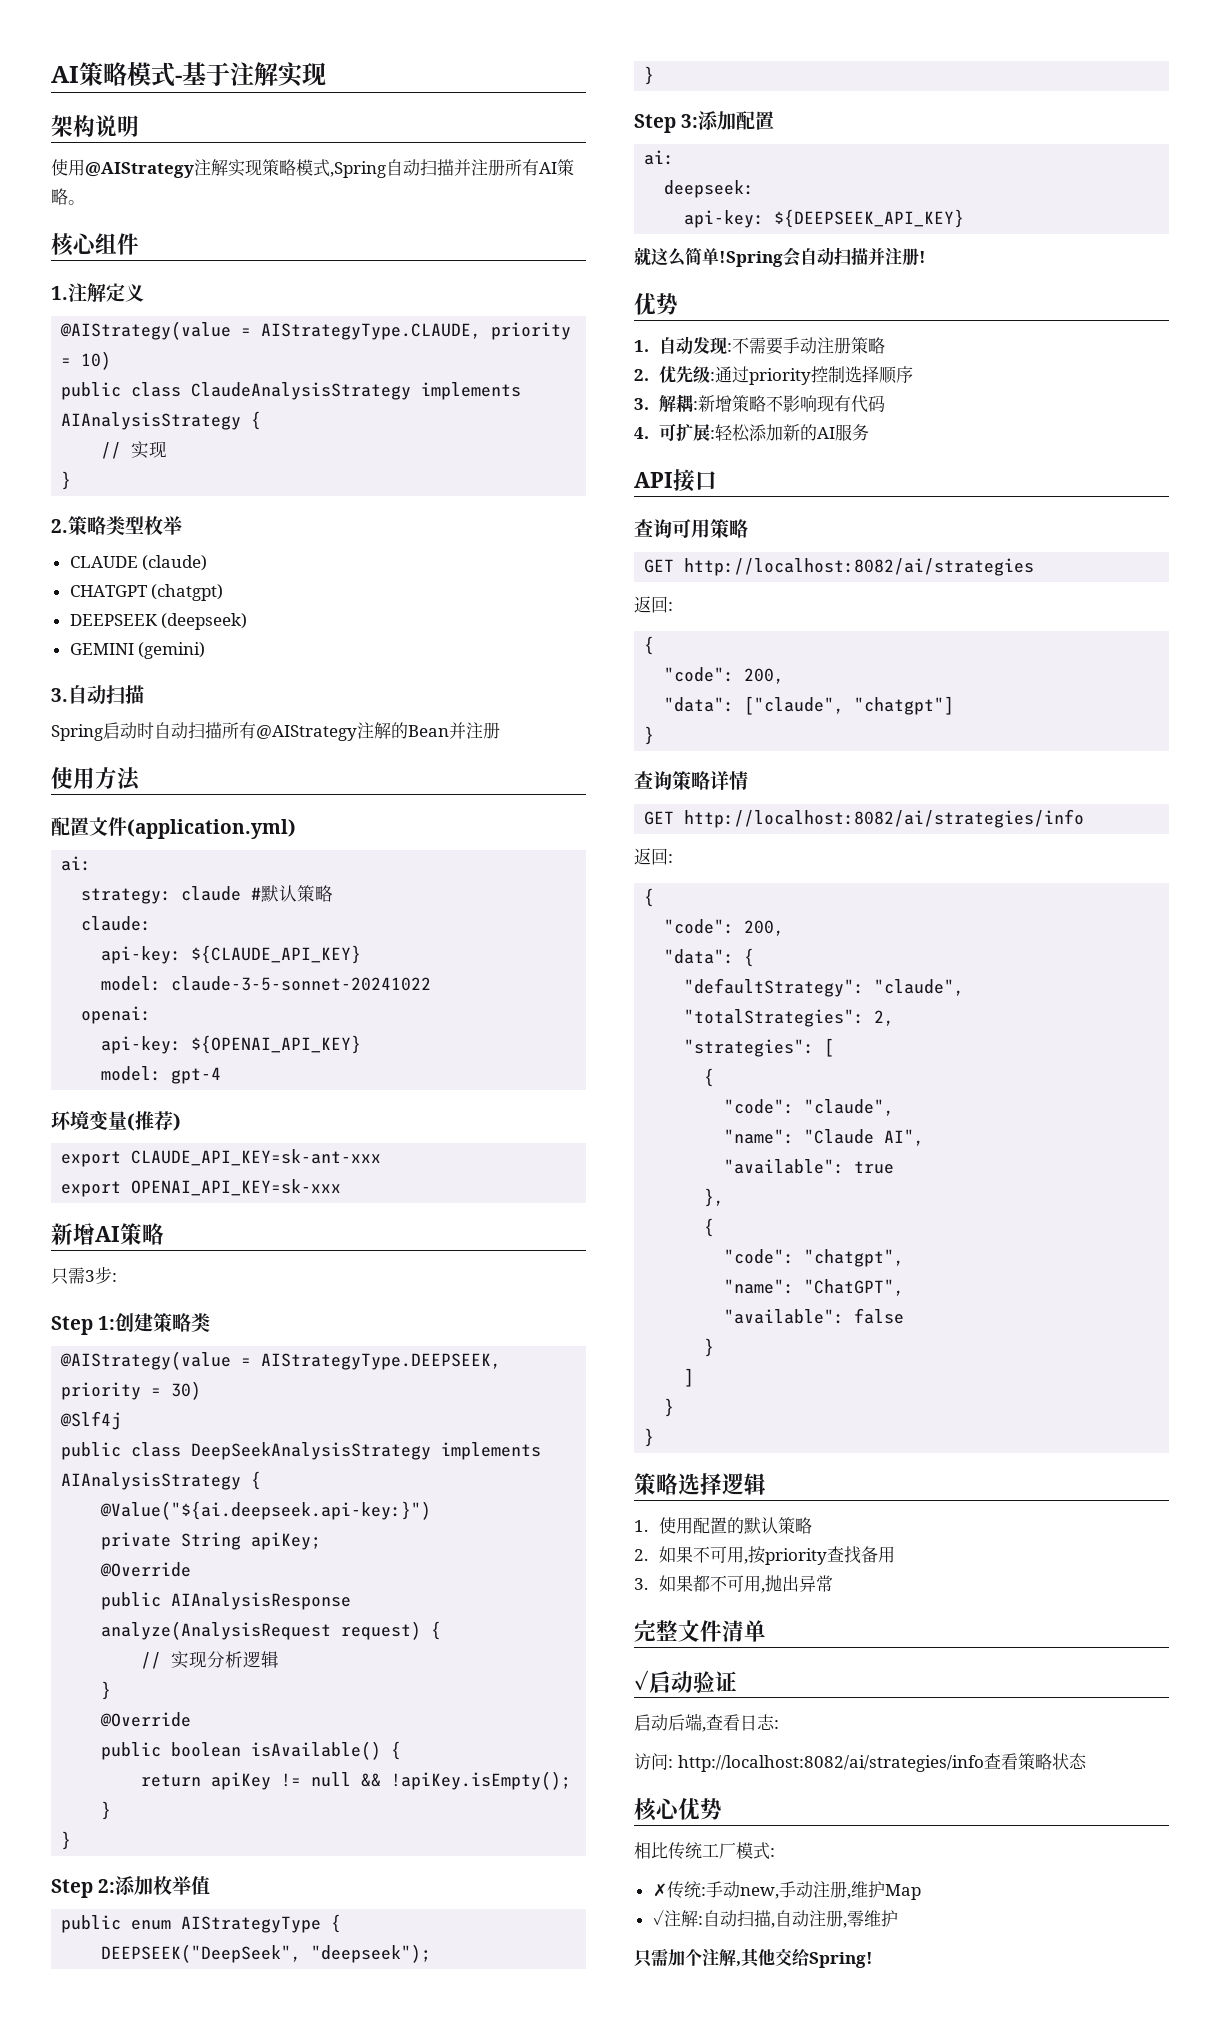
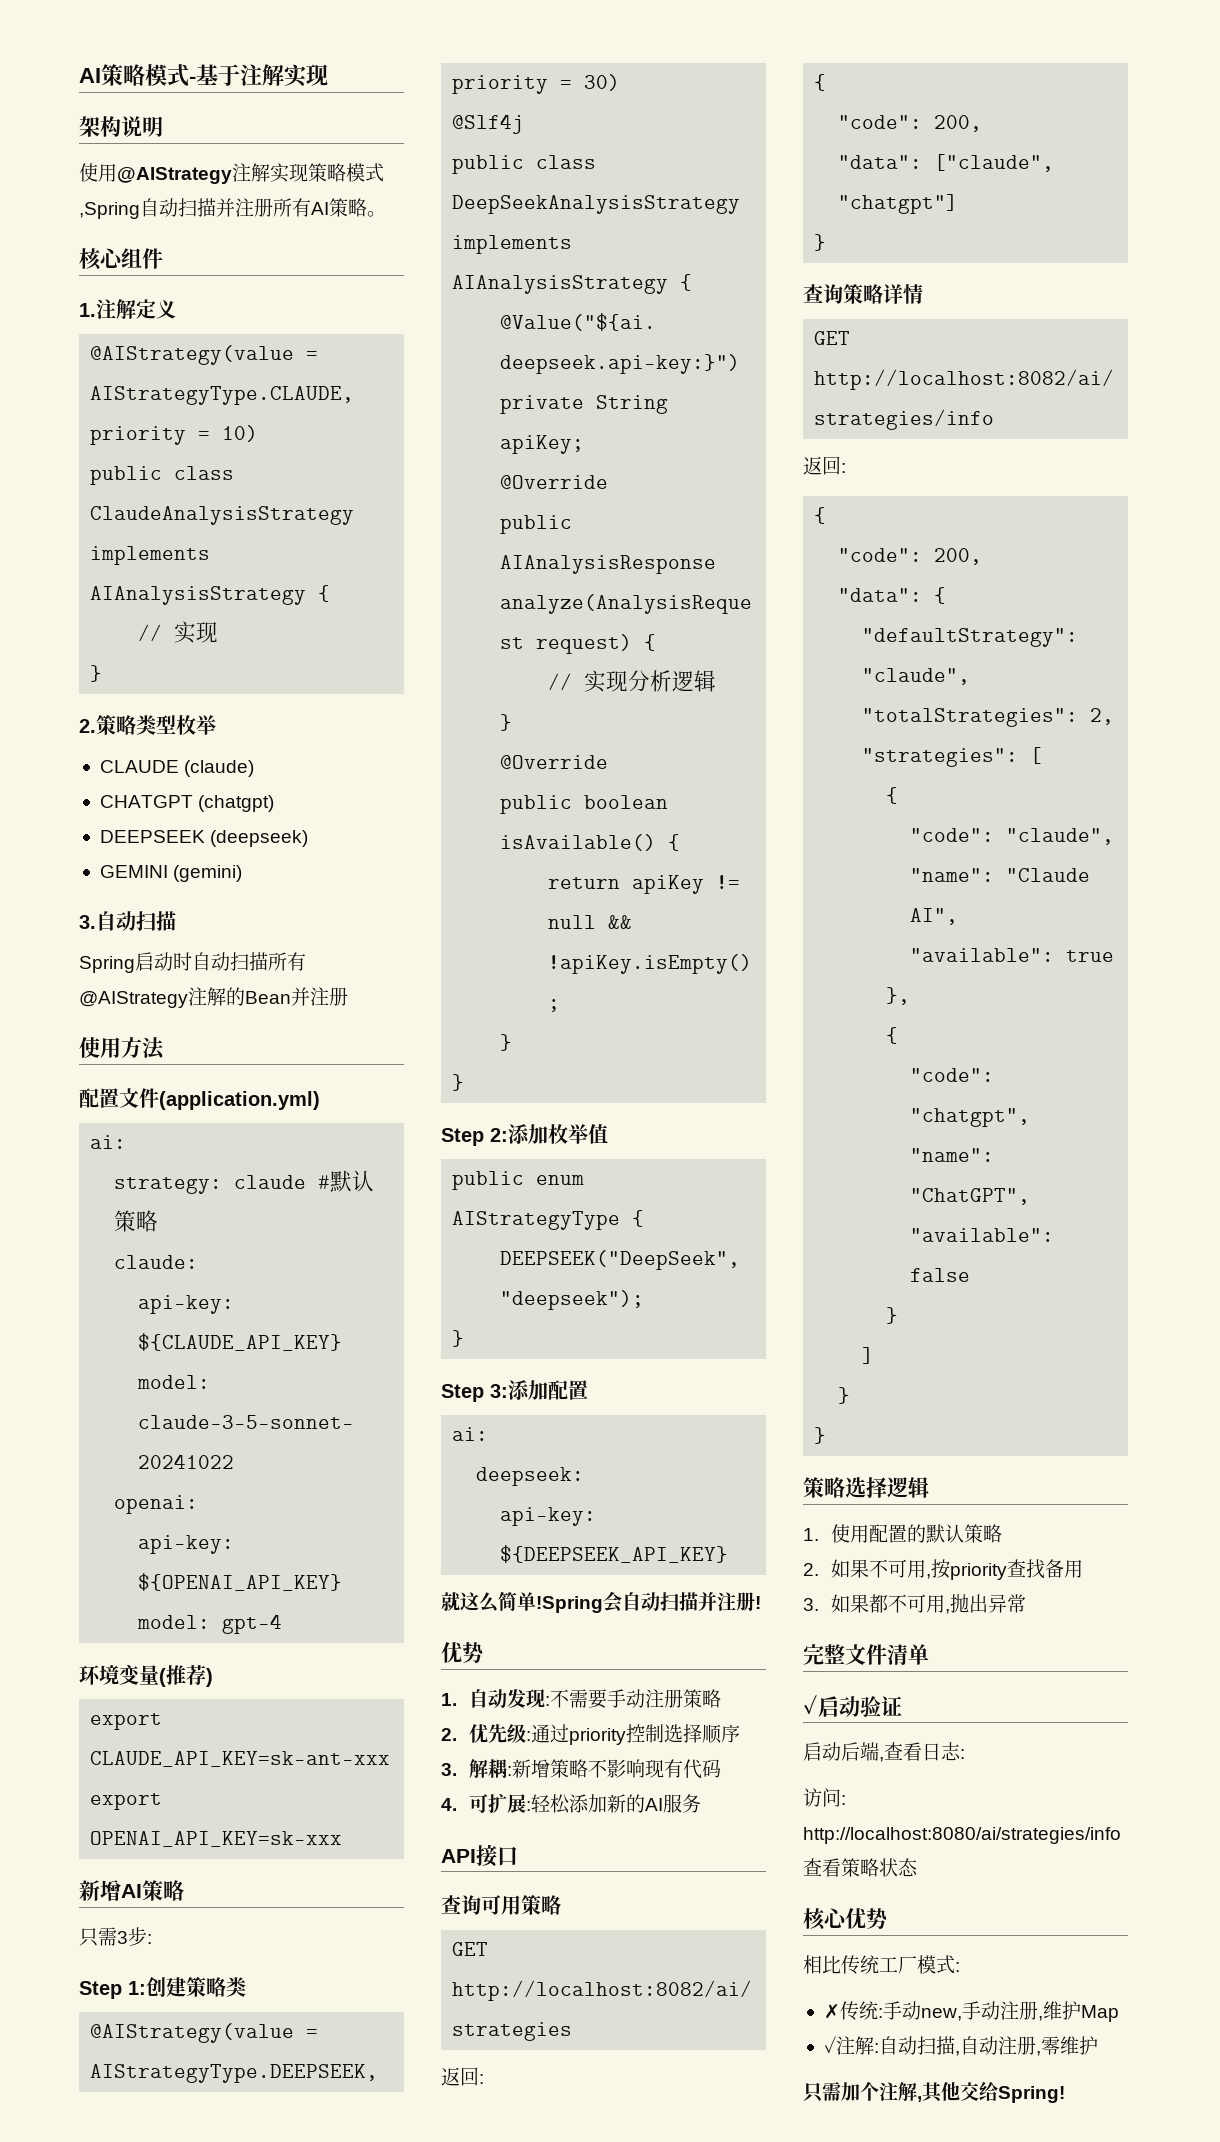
[677,1755,984,1772] http://localhost:8082/ai/strategies/info -> [803,1827,1121,1844] http://localhost:8080/ai/strategies/info

